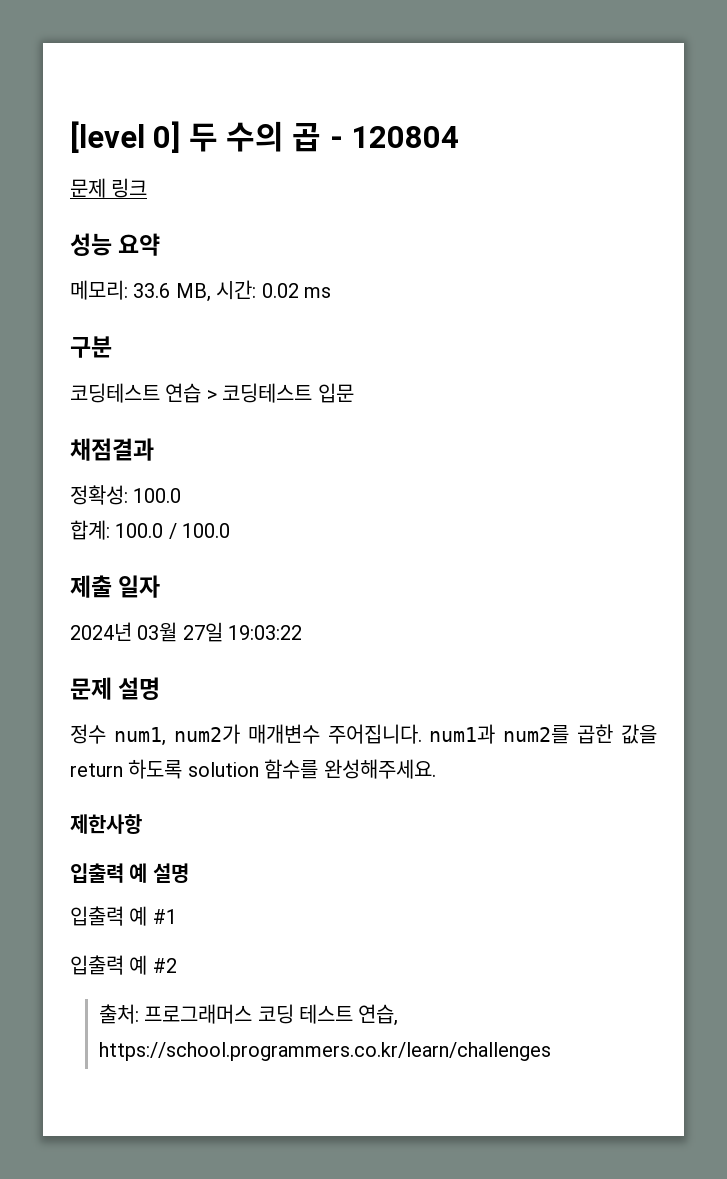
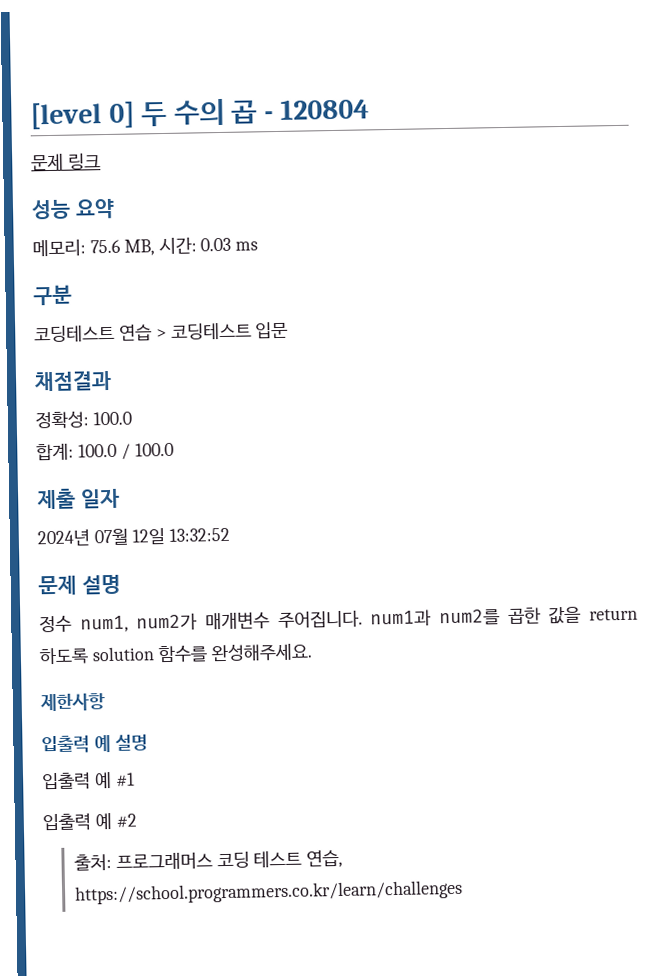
[133,283,171,298] 33.6 -> [89,239,121,254] 75.6
[261,283,299,298] 0.02 -> [200,237,232,252] 0.03
[137,622,303,642] 03월 27일 19:03:22 -> [93,527,230,546] 07월 12일 13:32:52

